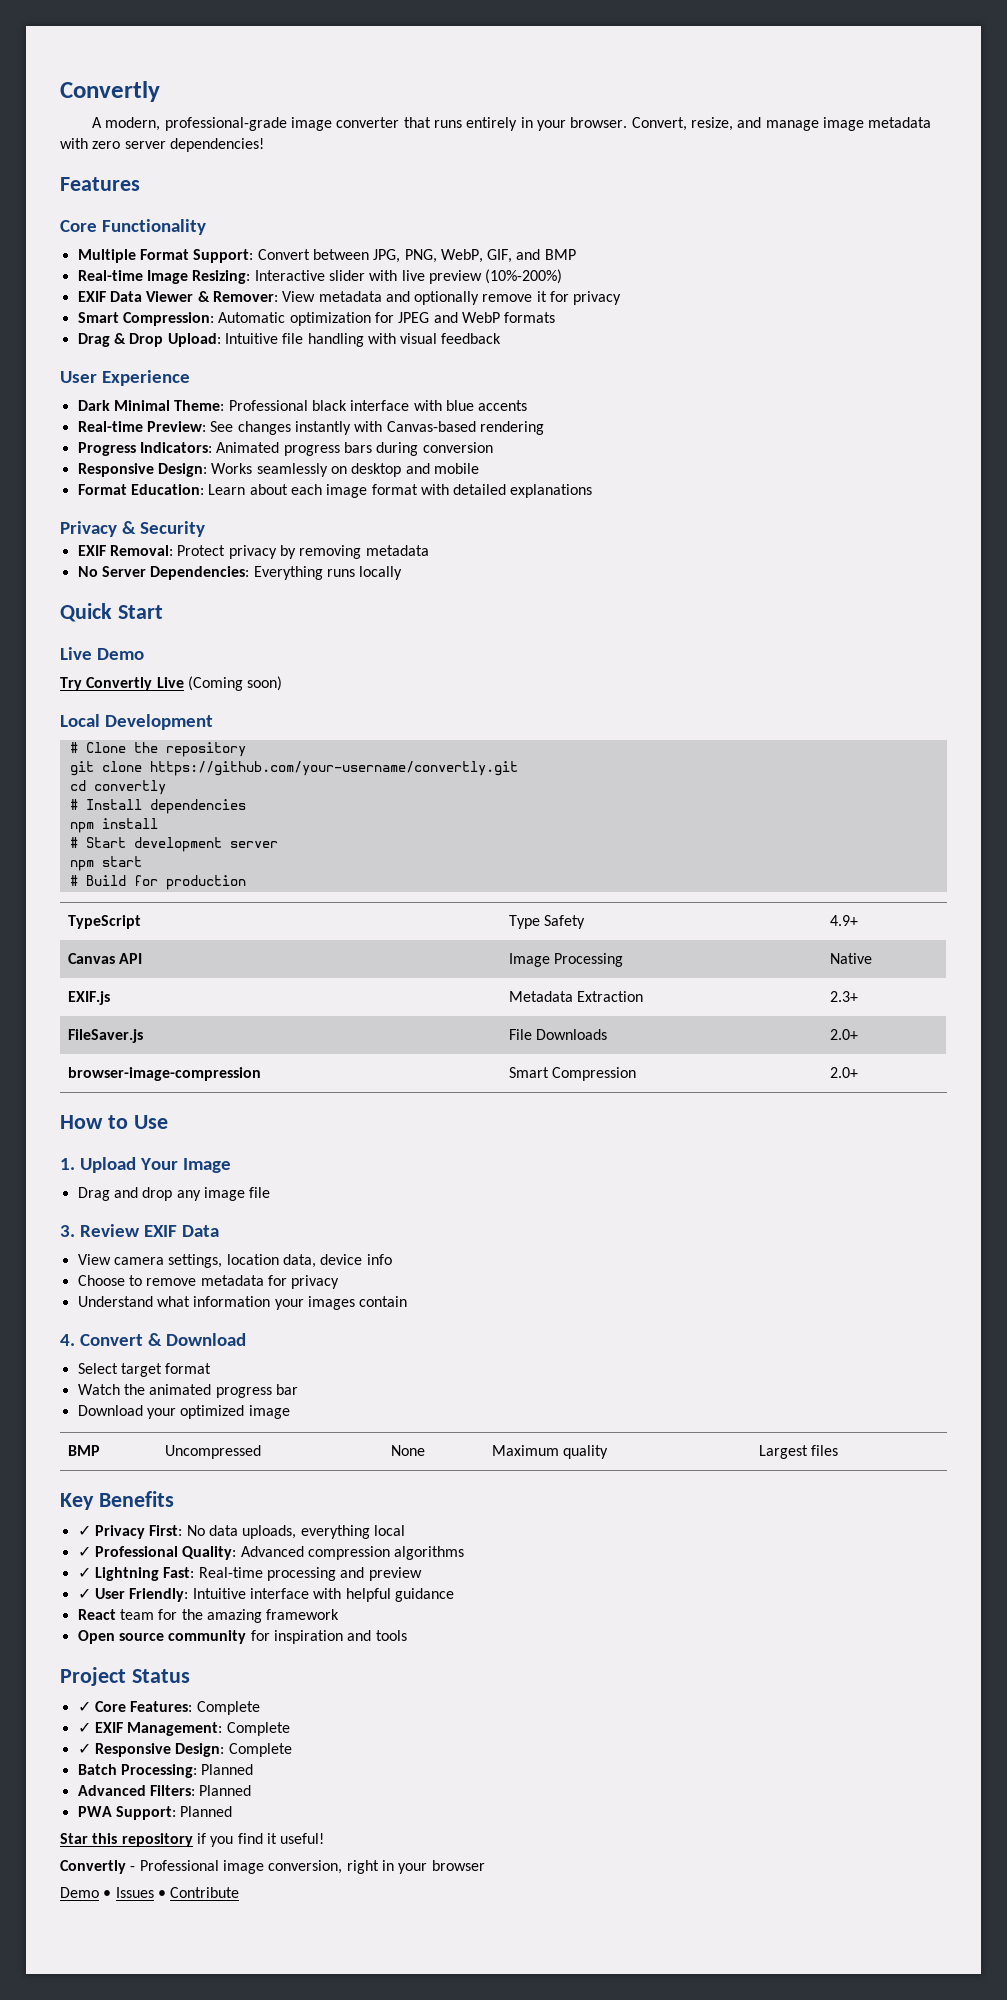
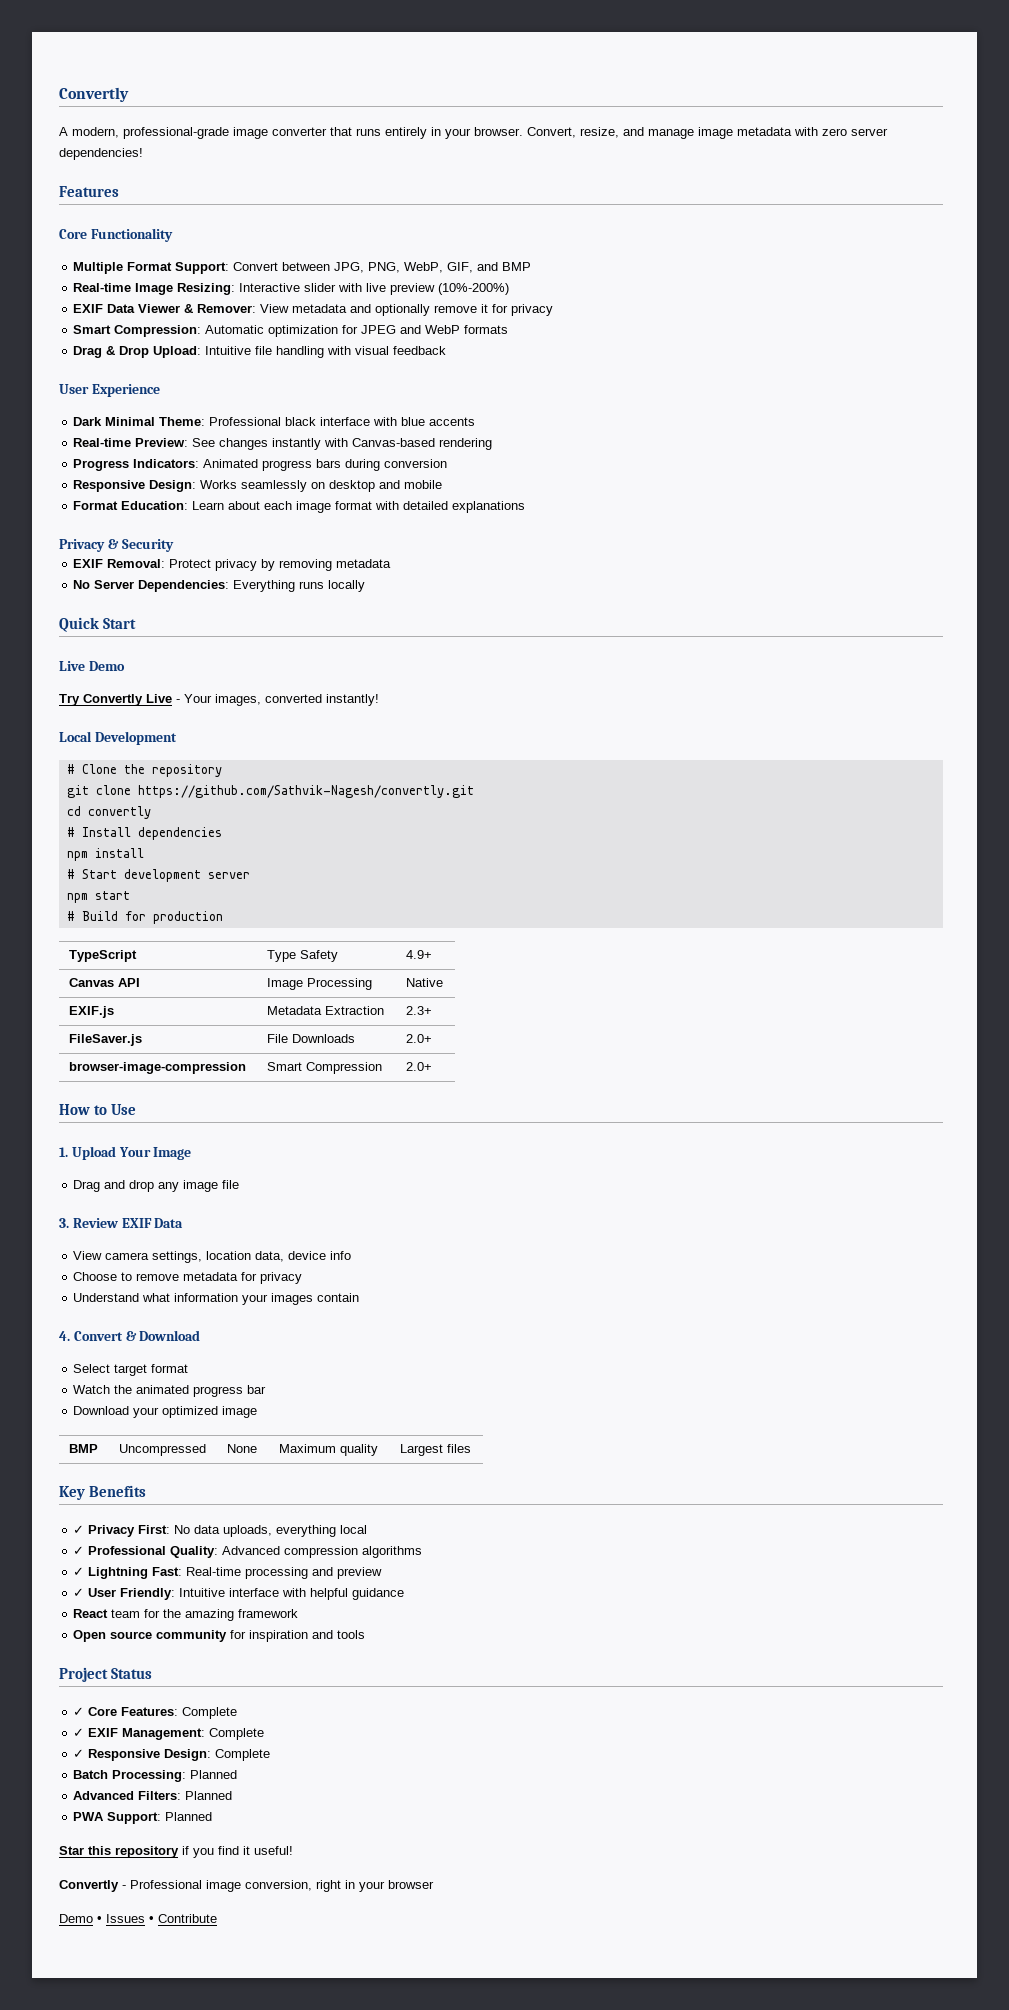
[187,676,283,691] (Coming soon) -> [176,694,379,706] - Your images, converted instantly!
[149,761,518,776] https://github.com/your-username/convertly.git -> [137,785,474,798] https://github.com/Sathvik-Nagesh/convertly.git

